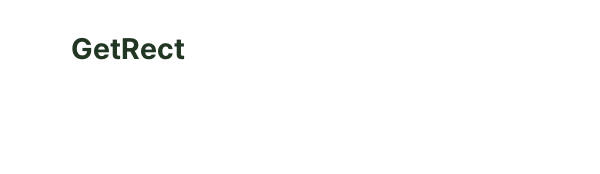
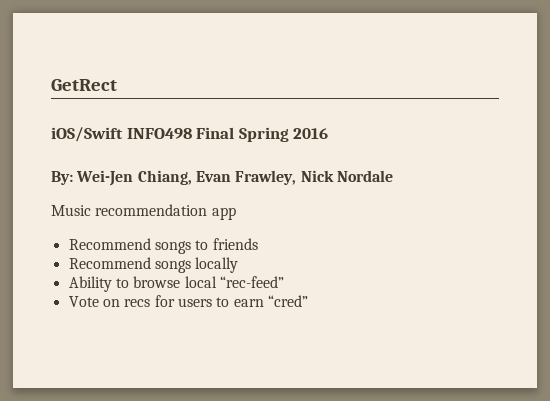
(185, 48) none -> [51,127,329,142] [51,170,393,186] [51,204,236,220] [68,238,258,254] [68,257,239,273] [68,276,284,292] [68,295,308,307] // iOS/Swift INFO498 Final Spring 2016 // By: Wei-Jen Chiang, Evan Frawley, Nick Nordale // Music recommendation app // Recommend songs to friends // Recommend songs locally // Ability to browse local “rec-feed” // Vote on recs for users to earn “cred”

